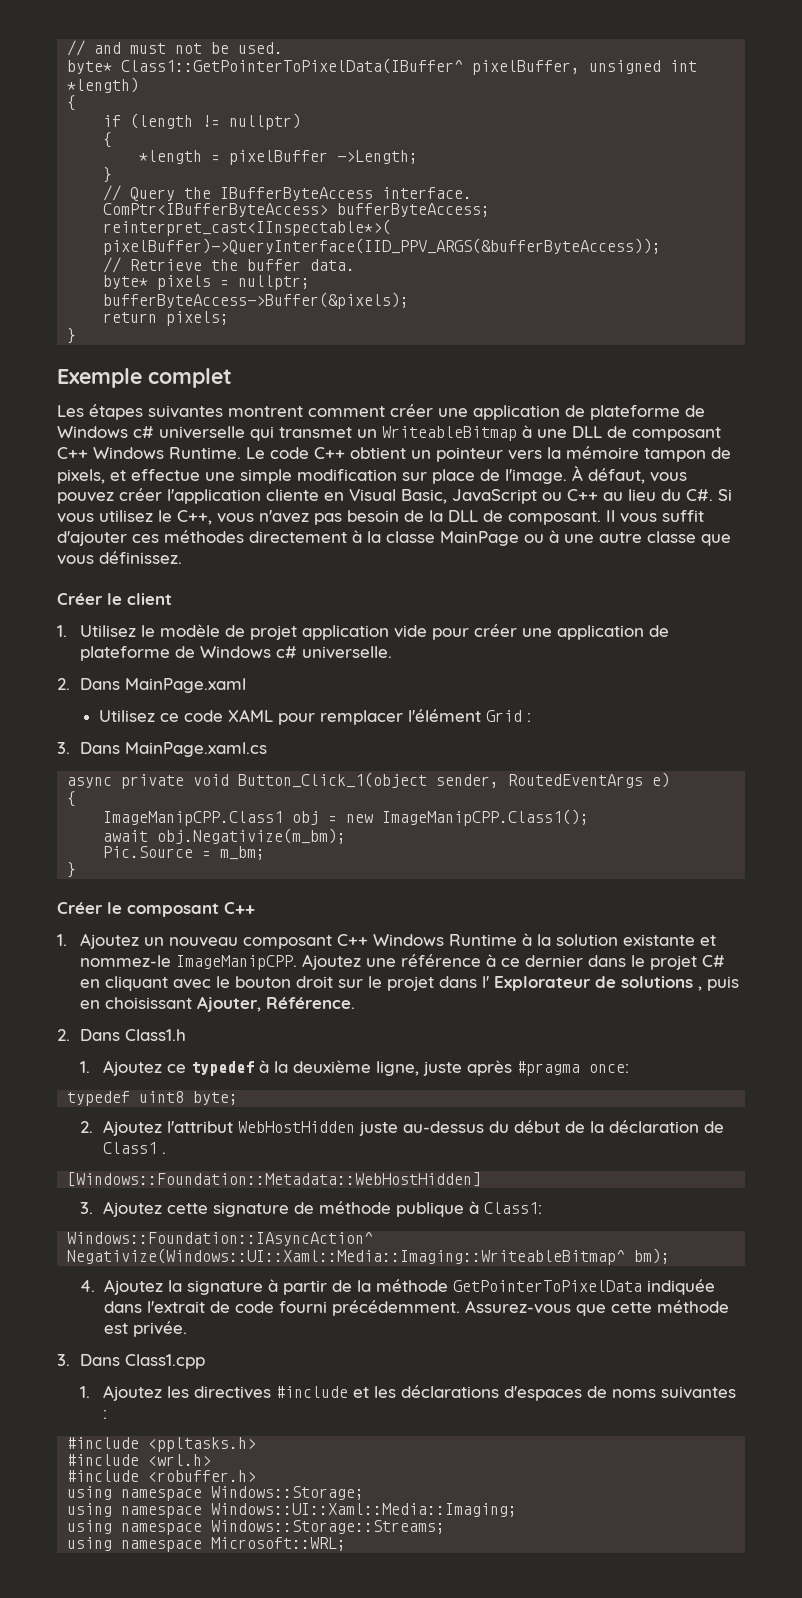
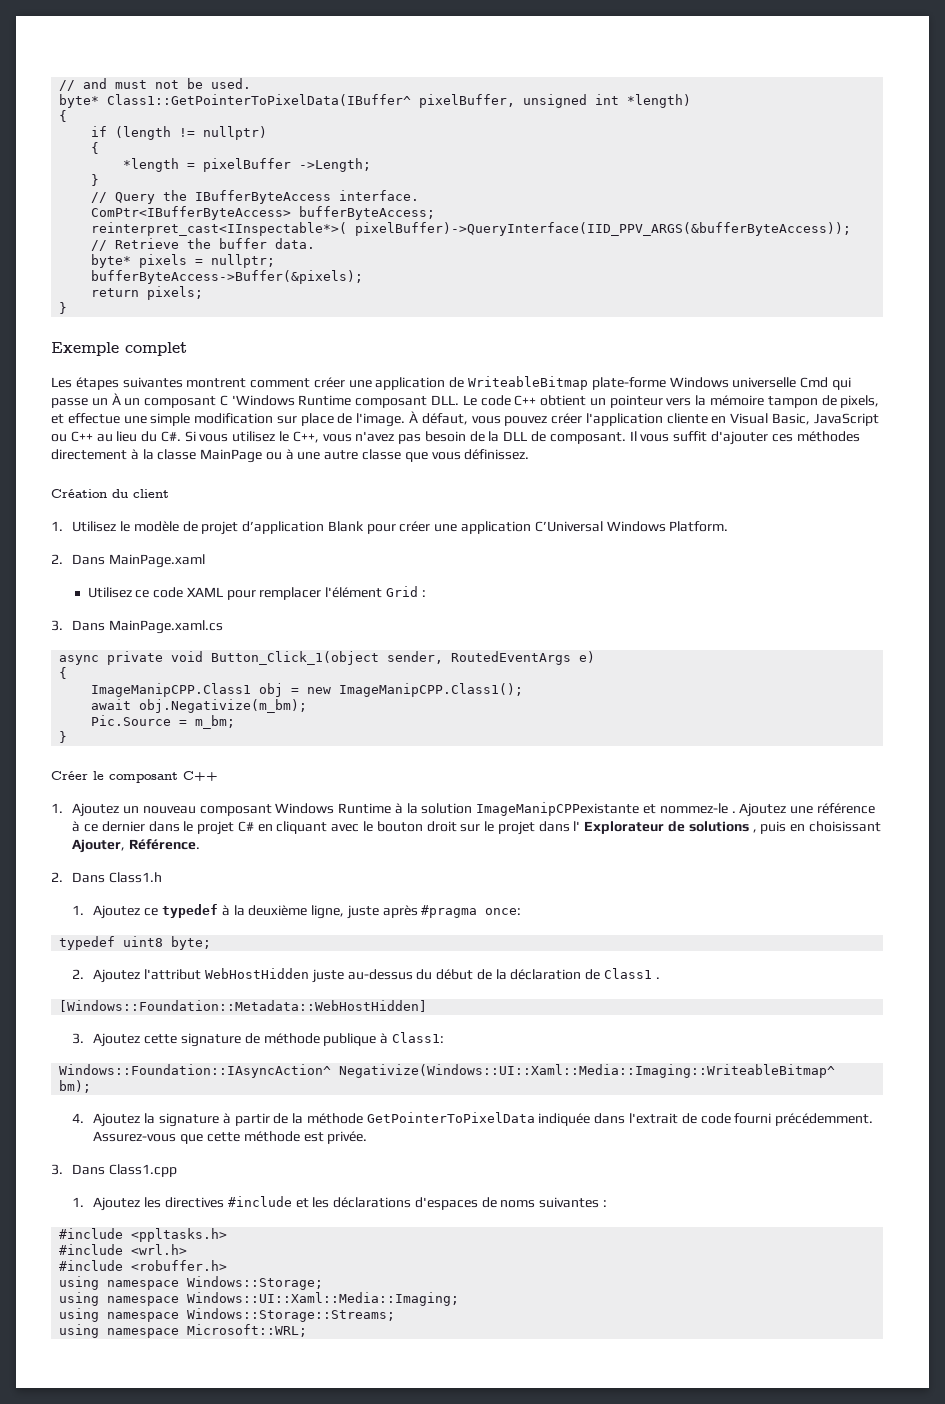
[590,405,705,420] [57,425,721,441] [57,447,241,459] plateforme de Windows c# universelle qui transmet un WriteableBitmap à une DLL de composant C++ Windows Runtime. -> [468,376,851,390] [51,393,460,408] WriteableBitmap plate-forme Windows universelle Cmd qui passe un À un composant C 'Windows Runtime composant DLL.
[57,593,122,605] Créer le -> [51,489,128,498] Création du
[302,625,428,640] application vide -> [242,521,364,534] d’application Blank
[649,625,670,637] [80,646,393,661] de plateforme de Windows c# universelle. -> [534,521,729,532] C’Universal Windows Platform.
[337,934,369,946] C++ -> (272, 810) none
[623,934,696,946] existante -> [476,802,640,816] ImageManipCPPexistante
[176,955,298,970] ImageManipCPP. -> [731,811,736,813] .

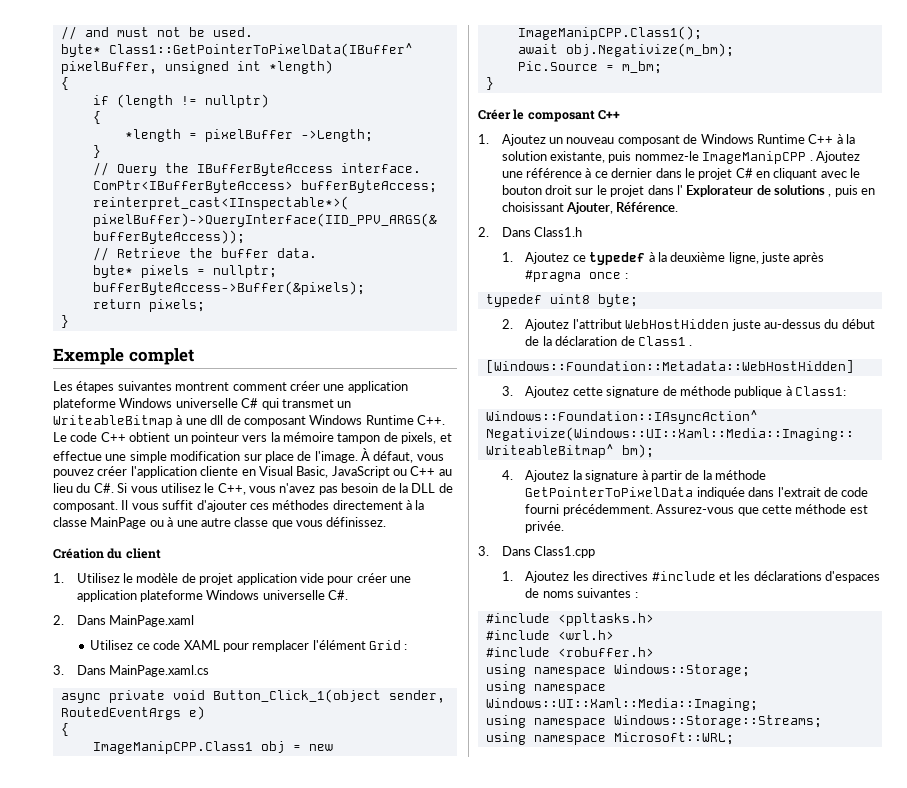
[449,376,851,390] [51,393,460,408] de WriteableBitmap plate-forme Windows universelle Cmd qui passe un À un composant C 'Windows Runtime composant DLL. -> [53,398,352,410] [53,415,445,428] plateforme Windows universelle C# qui transmet un WriteableBitmap à une dll de composant Windows Runtime C++.
[242,521,364,534] d’application Blank -> [236,573,324,585] application vide
[534,521,729,532] C’Universal Windows Platform. -> [140,590,349,602] plateforme Windows universelle C#.
[275,803,392,814] Windows Runtime -> [683,134,834,144] de Windows Runtime C++
[476,802,728,816] ImageManipCPPexistante et nommez-le -> [550,151,807,164] existante, puis nommez-le ImageManipCPP
[485,908,522,915] once: -> [589,272,628,279] once :

